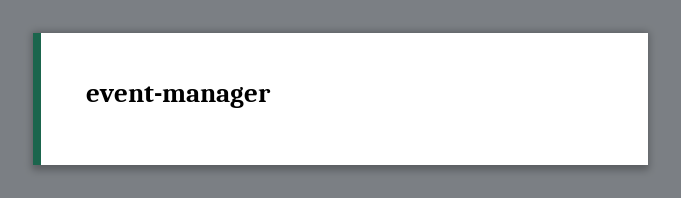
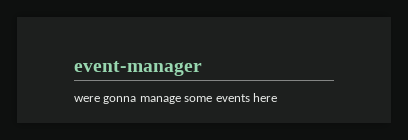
(271, 97) none -> [74,93,277,104] // were gonna manage some events here

